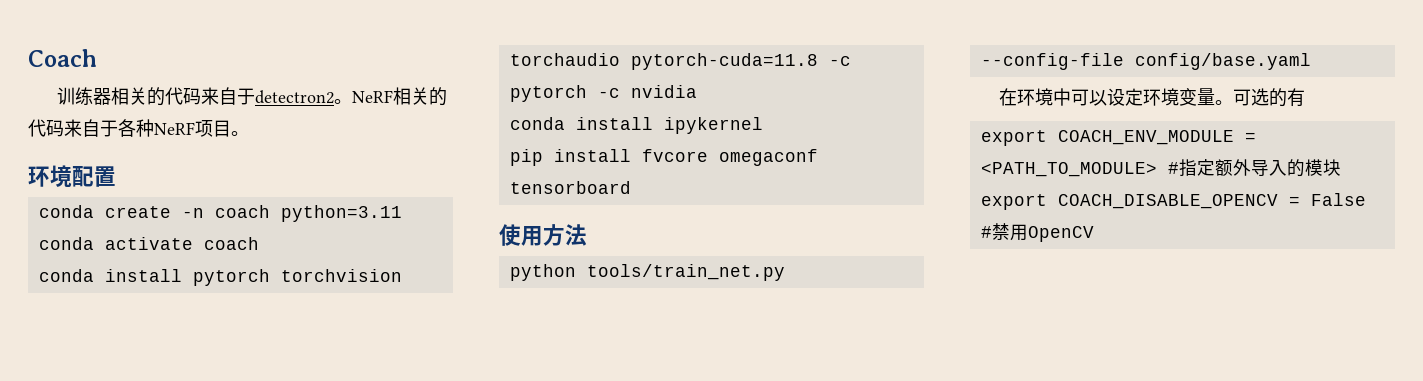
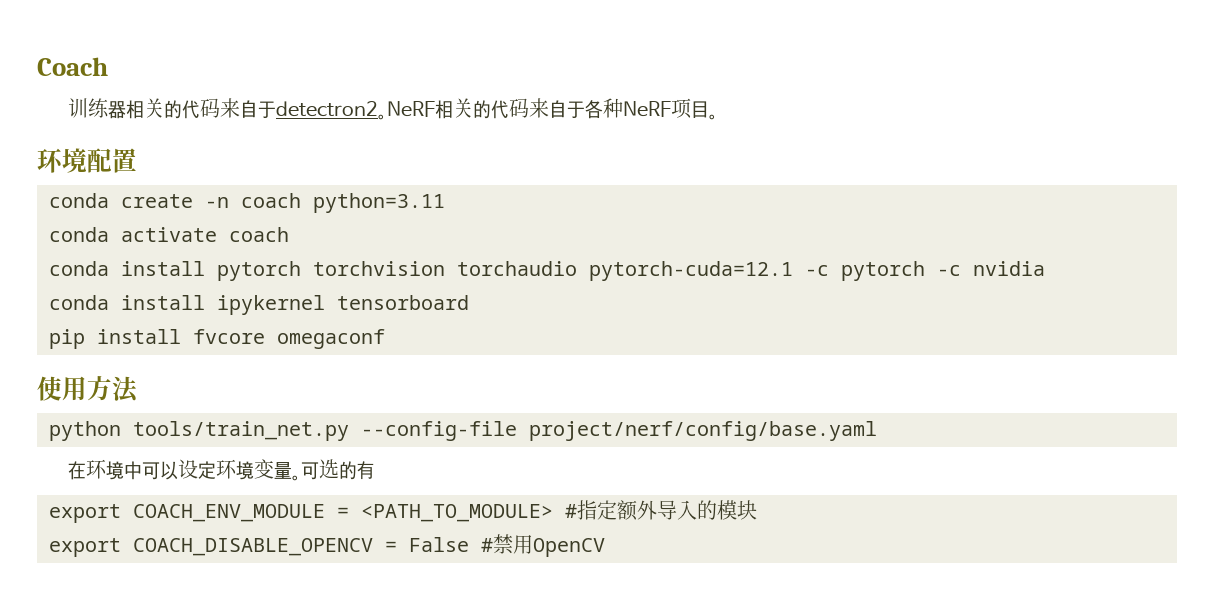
[630,53,818,70] pytorch-cuda=11.8 -> [589,261,793,281] pytorch-cuda=12.1
(763, 125) none -> [337,295,469,310] tensorboard
[509,181,631,194] tensorboard -> (385, 339) none
[1134,53,1311,70] config/base.yaml -> [529,421,877,441] project/nerf/config/base.yaml

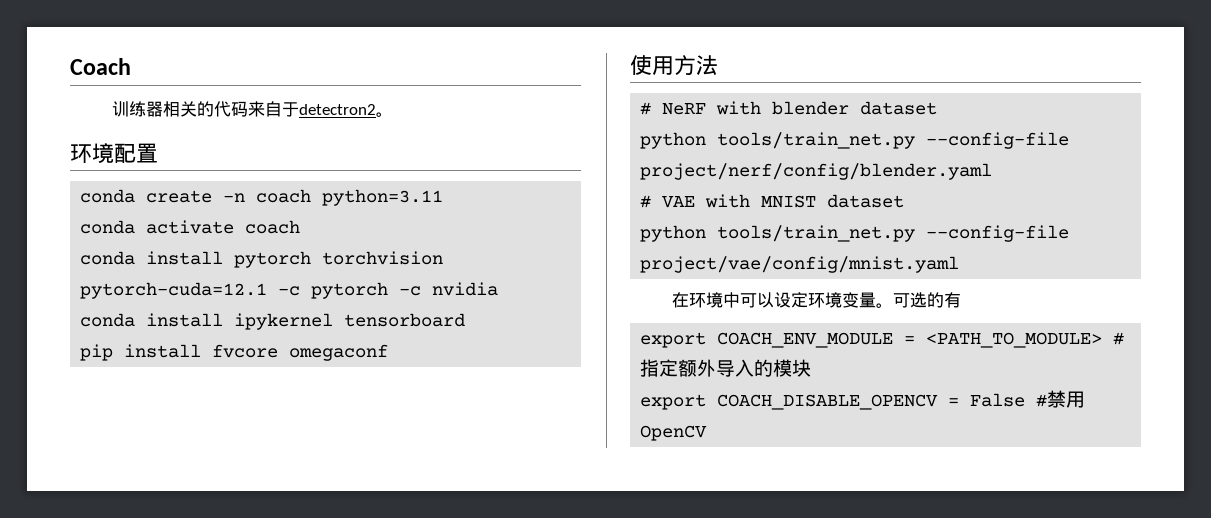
[387,98,719,120] NeRF相关的代码来自于各种NeRF项目。 -> (393, 114) none
[457,261,577,276] torchaudio -> (444, 258) none
[49,421,877,441] python tools/train_net.py --config-file project/nerf/config/base.yaml -> [640,101,938,115] [640,132,1070,149] [640,163,993,180] [640,194,905,208] [640,225,1070,242] [640,256,960,273] # NeRF with blender dataset // python tools/train_net.py --config-file project/nerf/config/blender.yaml // # VAE with MNIST dataset // python tools/train_net.py --config-file project/vae/config/mnist.yaml

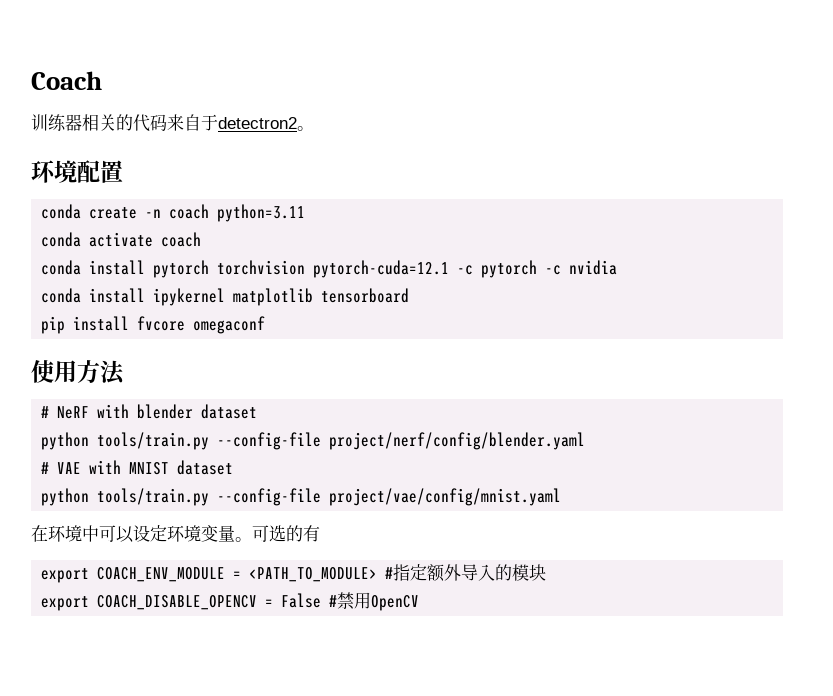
(334, 321) none -> [233,288,314,306] matplotlib
[717,132,916,149] tools/train_net.py -> [97,432,210,450] tools/train.py
[717,225,916,242] tools/train_net.py -> [97,488,210,506] tools/train.py

